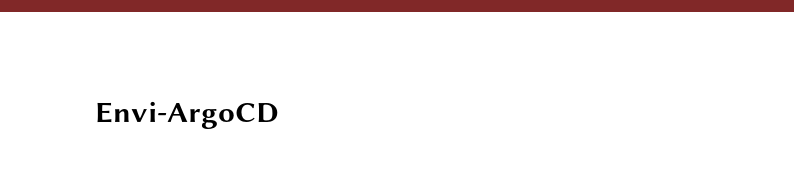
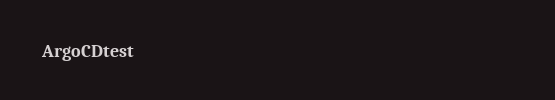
[95,101,279,129] Envi-ArgoCD -> [41,45,134,61] ArgoCDtest

